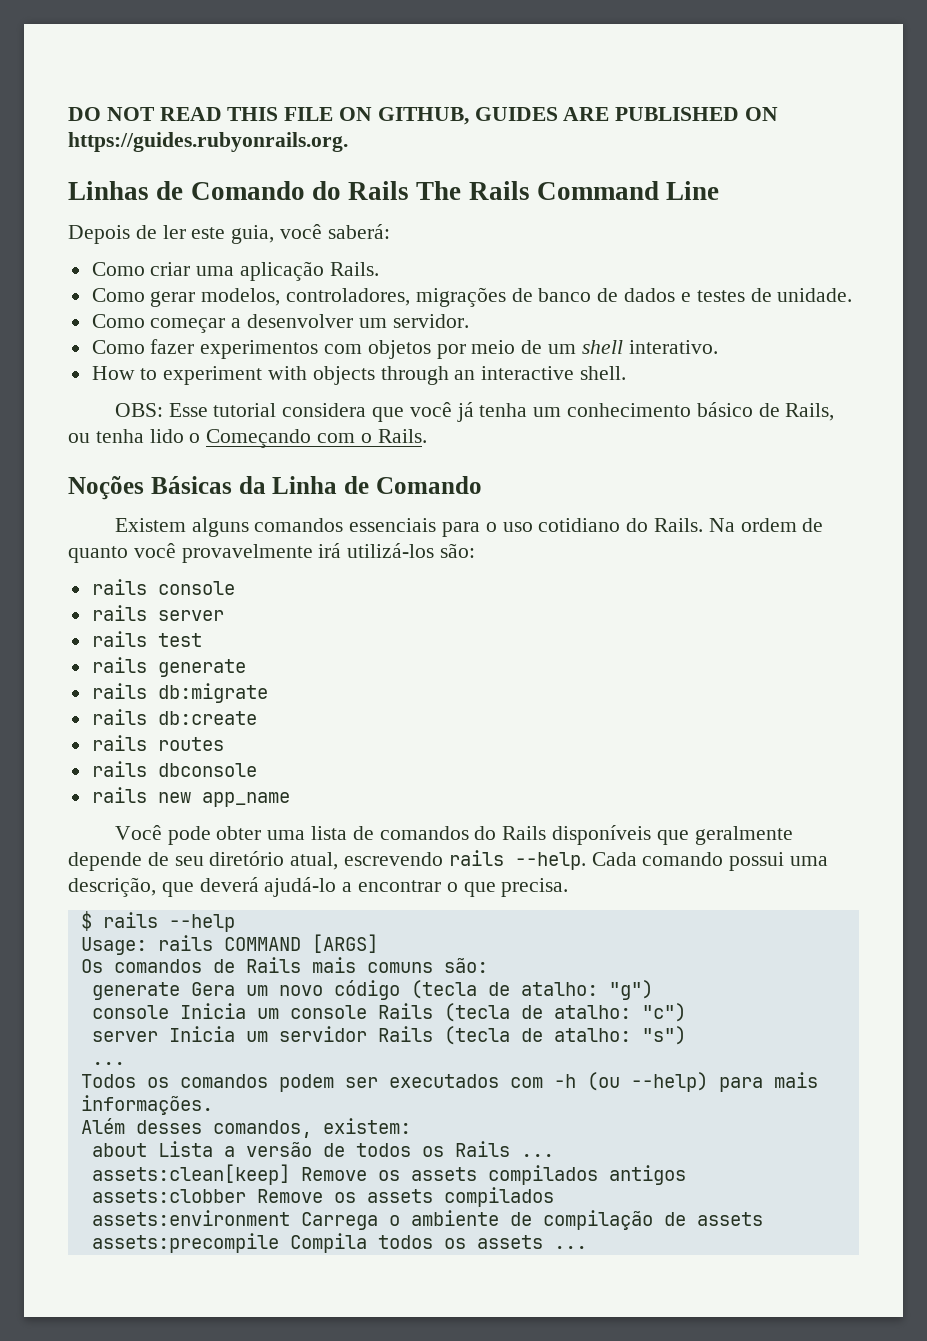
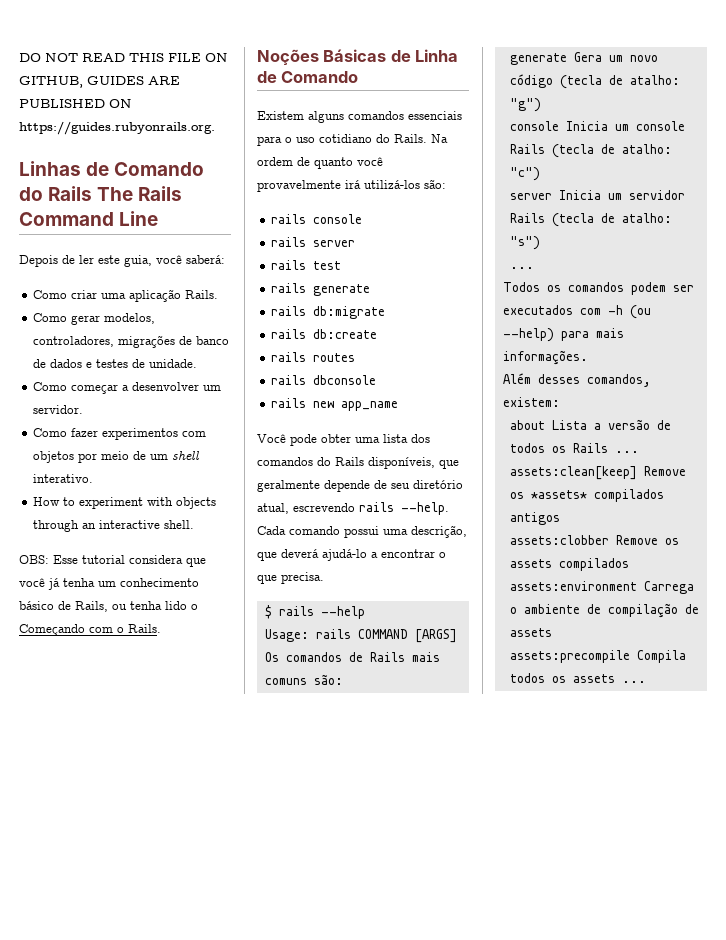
[238,476,266,494] da -> [390,50,411,62] de
[352,826,374,840] de -> [411,434,430,443] dos
[551,825,651,845] disponíveis -> [368,457,435,469] disponíveis,
[410,1167,477,1181] assets -> [530,490,587,499] *assets*

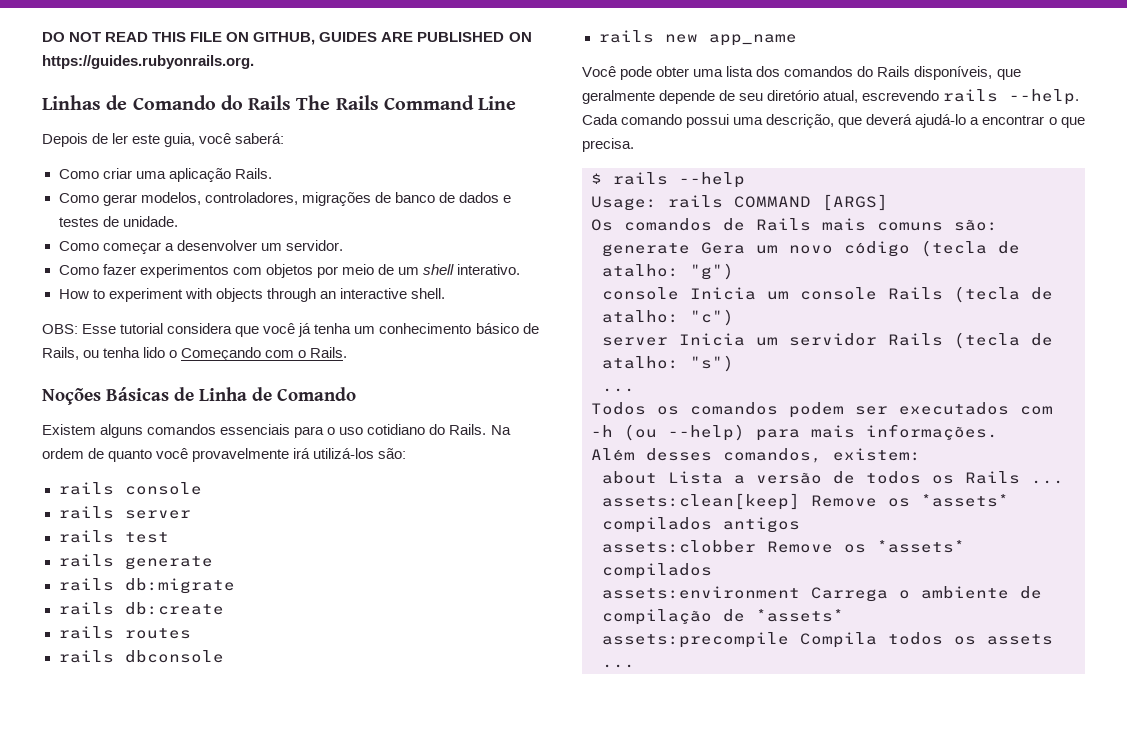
[509,559,552,568] assets -> [877,540,965,553] *assets*
[509,628,552,637] assets -> [756,609,844,622] *assets*

